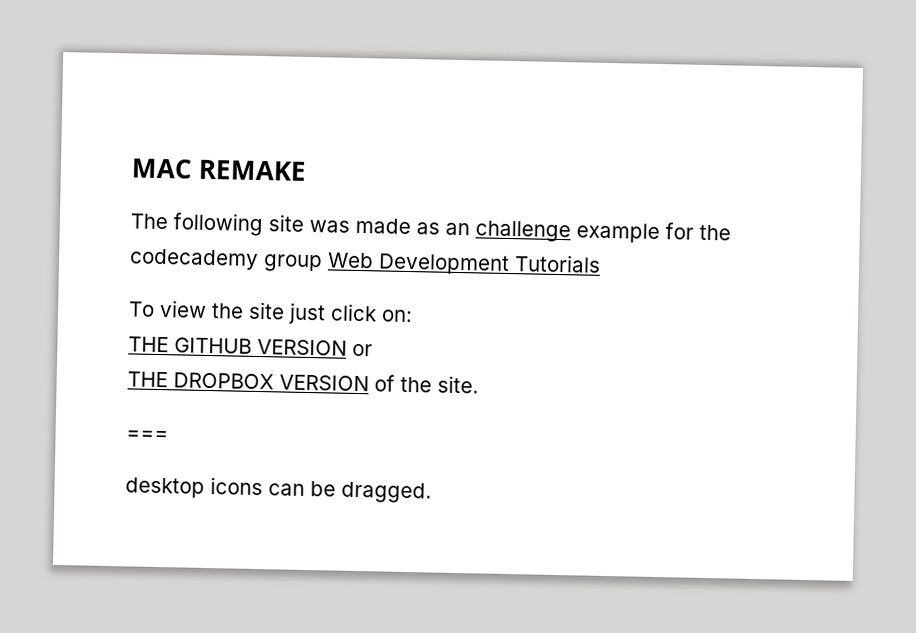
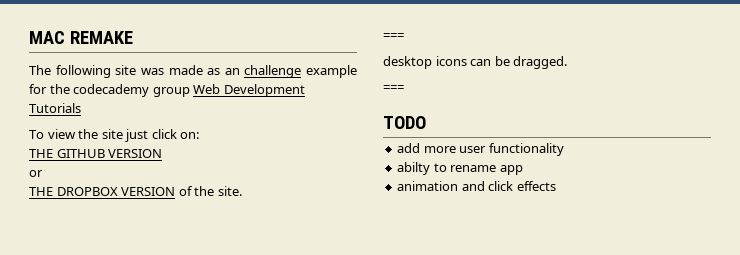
(347, 347) none -> (163, 153) //
(432, 492) none -> [383,85,404,92] [383,116,426,129] [397,143,564,156] [397,162,523,175] [397,181,556,191] // === // TODO // add more user functionality // abilty to rename app // animation and click effects

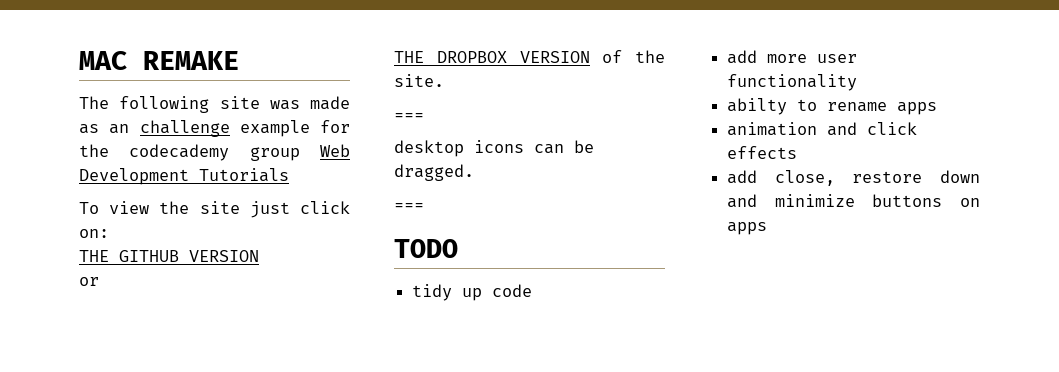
(426, 122) none -> [412,284,533,301] // tidy up code
[499,165,523,175] app -> [897,102,938,115] apps
(556, 186) none -> [727,170,980,186] [727,194,980,208] [727,222,768,235] // add close, restore down and minimize buttons on apps

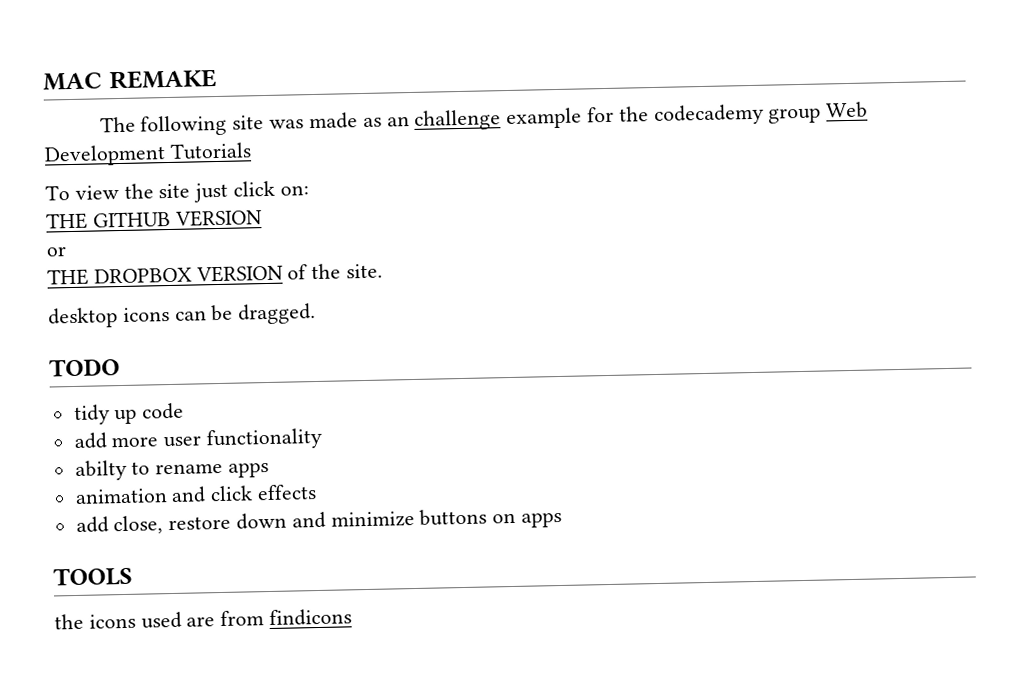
[394,113,424,120] // === -> (384, 271) none
[394,203,424,210] // === -> (317, 313) none
(768, 228) none -> [53,566,133,587] [54,608,353,630] // TOOLS // the icons used are from findicons

